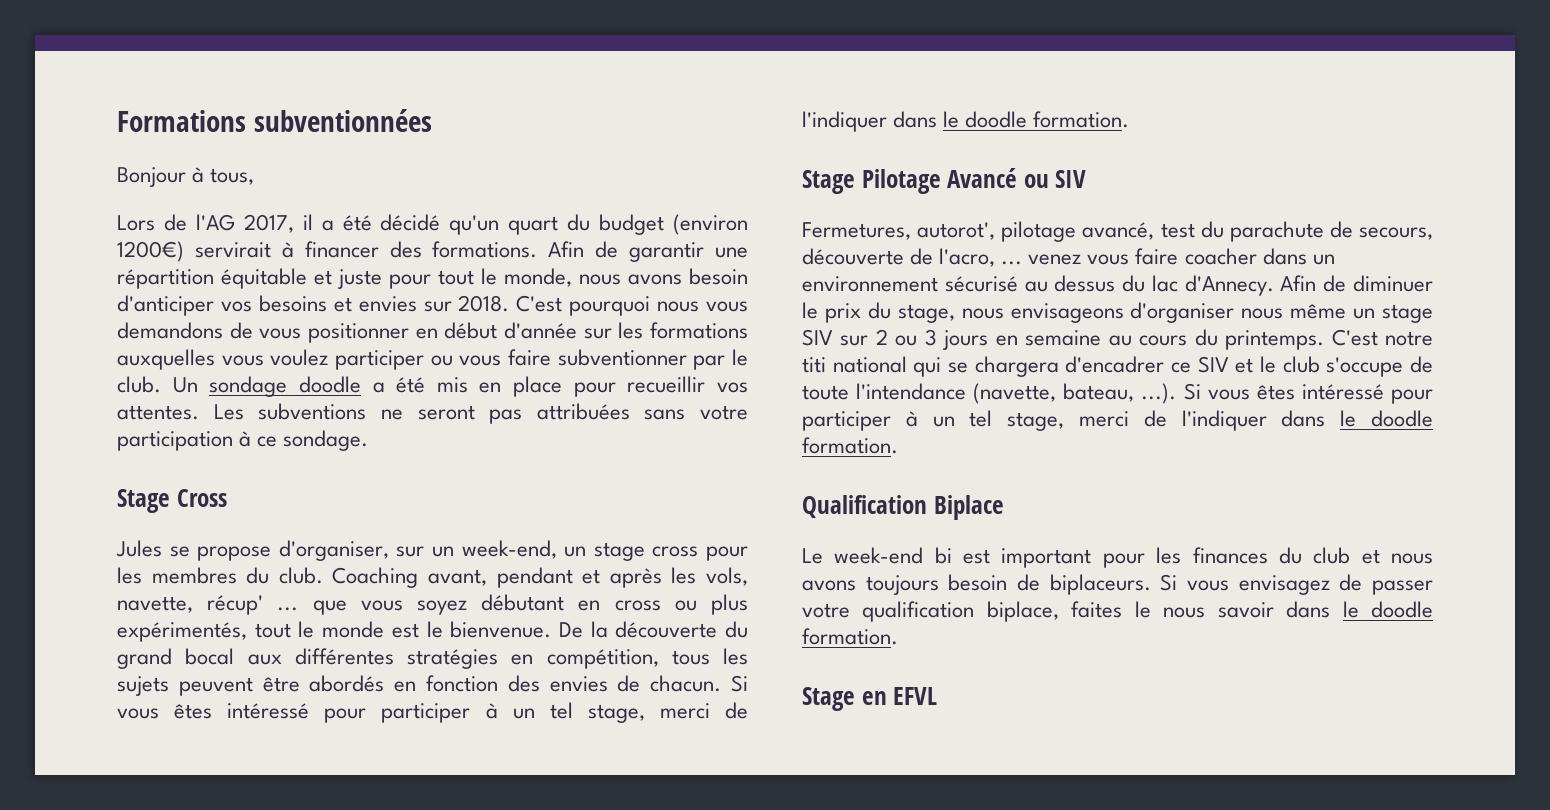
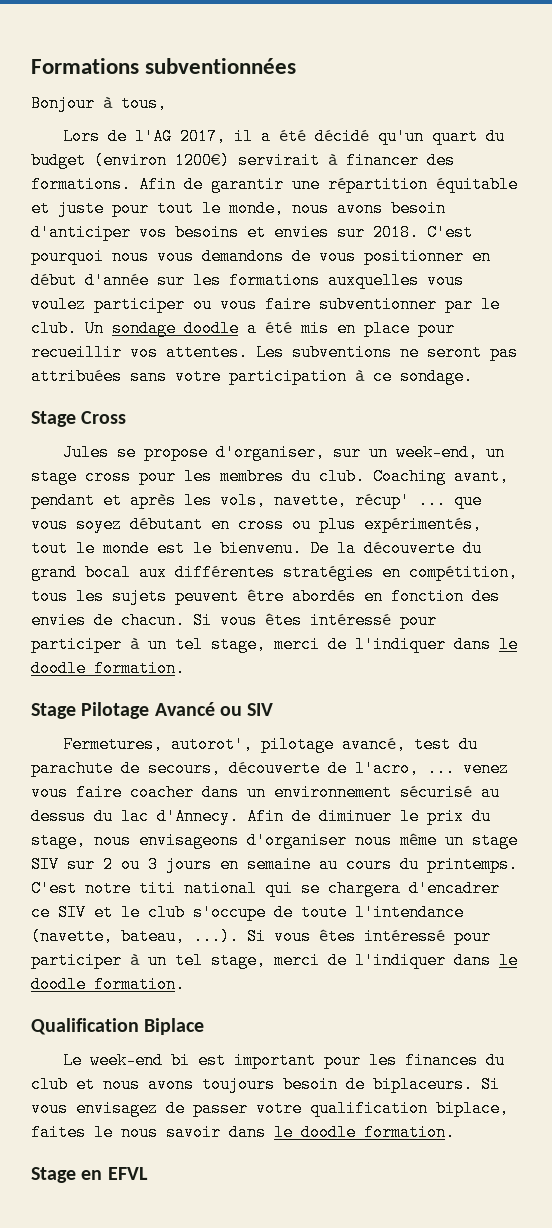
[450,621,552,638] bienvenue. -> [220,540,302,557] bienvenu.

